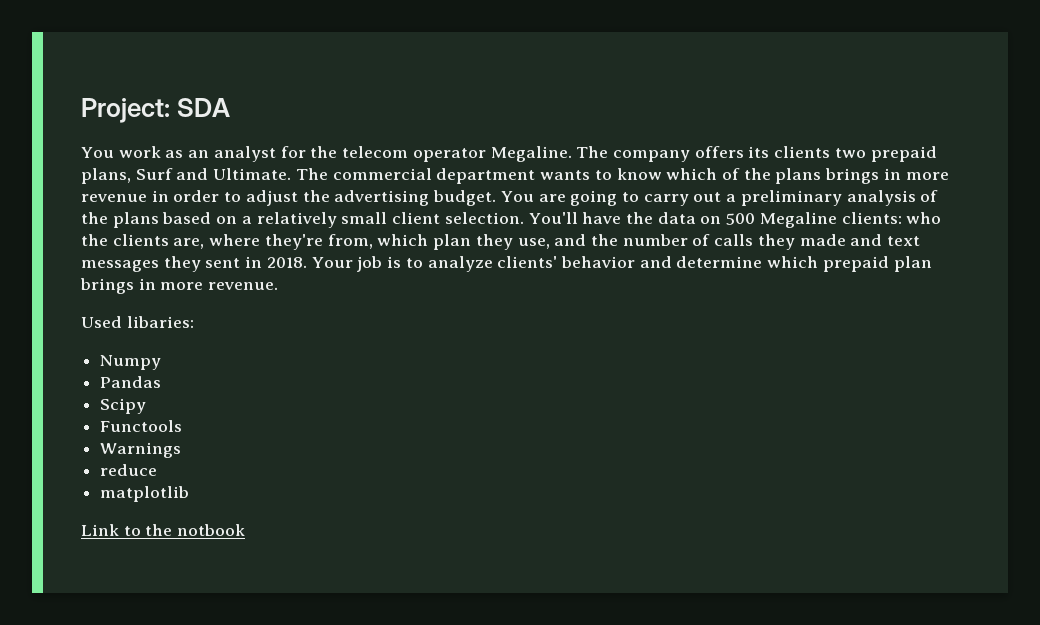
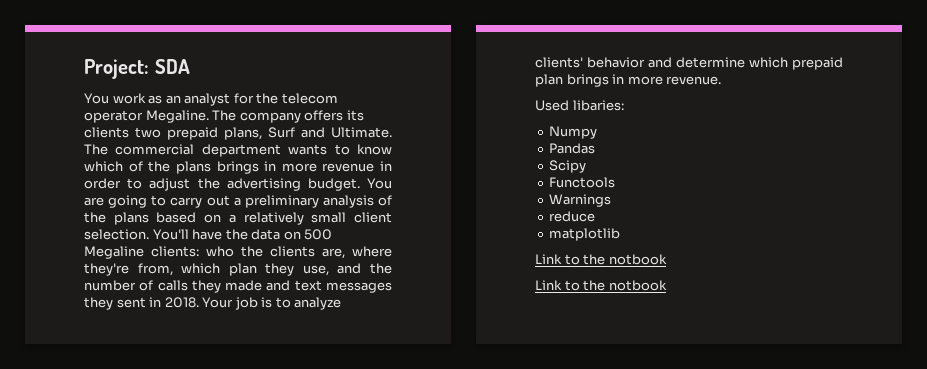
(246, 530) none -> [535,280,667,291] // Link to the notbook

